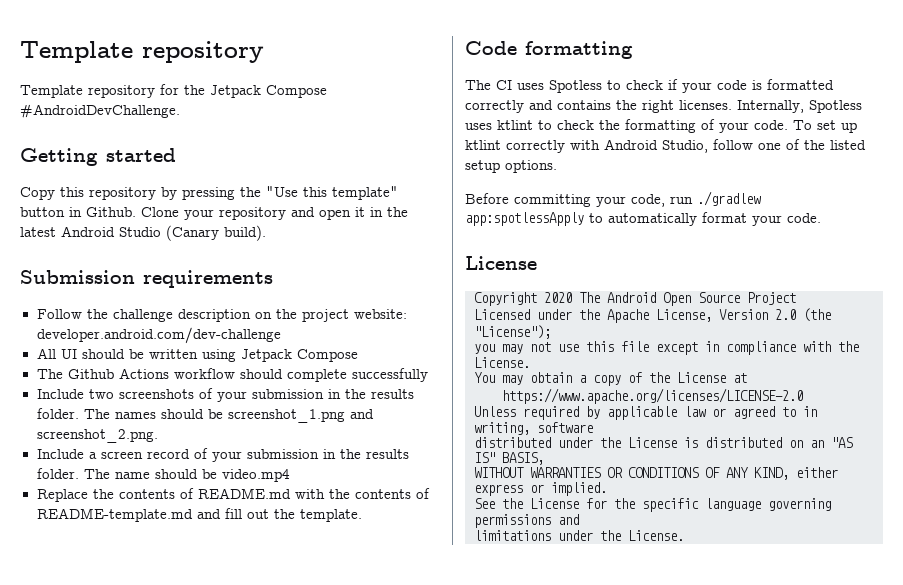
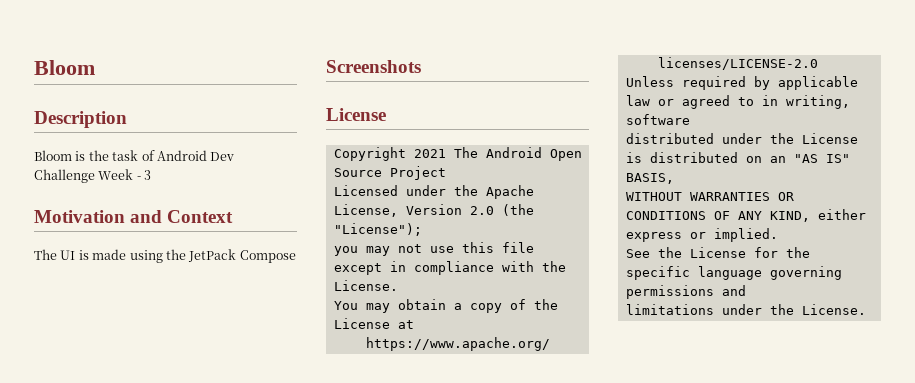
[20,41,264,63] [20,84,327,98] [20,104,180,118] [20,148,176,166] [20,186,398,200] [20,207,408,220] [20,225,266,241] [20,270,273,288] [36,309,407,322] [36,327,281,344] [36,348,358,362] [36,368,428,382] [36,388,414,402] [36,408,374,423] [36,429,158,443] [36,448,409,462] [36,468,290,482] [36,488,430,502] [36,508,362,522] [465,41,633,59] [465,79,834,93] [465,100,862,113] [465,119,857,133] [465,139,866,153] [465,160,557,173] [465,191,761,207] [465,212,821,226] Template repository // Template repository for the Jetpack Compose #AndroidDevChallenge. // Getting started // Copy this repository by pressing the "Use this template" button in Github. Clone your repository and open it in the latest Android Studio (Canary build). // Submission requirements // Follow the challenge description on the project website: developer.android.com/dev-challenge // All UI should be written using Jetpack Compose // The Github Actions workflow should complete successfully // Include two screenshots of your submission in the results folder. The names should be screenshot_1.png and screenshot_2.png. // Include a screen record of your submission in the results folder. The name should be video.mp4 // Replace the contents of README.md with the contents of README-template.md and fill out the template. // Code formatting // The CI uses Spotless to check if your code is formatted correctly and contains the right licenses. Internally, Spotless uses ktlint to check the formatting of your code. To set up ktlint correctly with Android Studio, follow one of the listed setup options. // Before committing your code, run ./gradlew app:spotlessApply to automatically format your code. -> [34,60,95,75] [34,111,127,128] [34,150,235,161] [34,169,152,183] [34,210,234,223] [34,249,296,263] [326,60,421,73] Bloom // Description // Bloom is the task of Android Dev Challenge Week - 3 // Motivation and Context // The UI is made using the JetPack Compose // Screenshots
[544,292,572,303] 2020 -> [413,149,446,158] 2021

